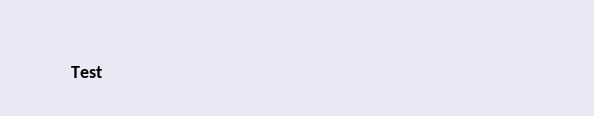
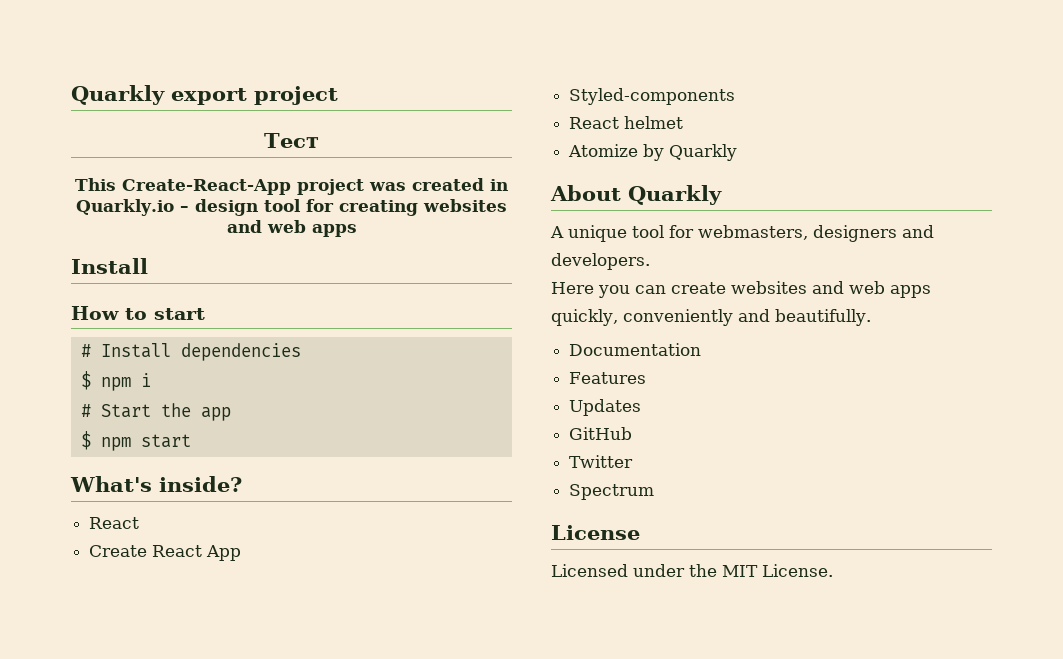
[71,66,102,78] Test -> [71,85,338,105] [264,133,319,148] [75,178,508,195] [76,199,507,216] [226,220,357,237] [71,258,148,274] [71,306,205,320] [80,343,301,361] [80,371,151,391] [80,403,231,421] [80,431,191,451] [70,476,242,492] [89,517,140,529] [89,545,242,561] [569,88,736,105] [569,116,684,129] [568,144,738,161] [550,185,722,205] [550,225,934,242] [551,253,650,270] [551,281,931,298] [551,309,871,326] [569,343,702,356] [569,372,647,384] [569,399,642,416] [569,427,633,440] [569,455,634,468] [569,484,655,500] [551,525,640,540] [551,564,833,577] Quarkly export project // Тест // This Create-React-App project was created in Quarkly.io – design tool for creating websites and web apps // Install // How to start // # Install dependencies // $ npm i // # Start the app // $ npm start // What's inside? // React // Create React App // Styled-components // React helmet // Atomize by Quarkly // About Quarkly // A unique tool for webmasters, designers and developers. // Here you can create websites and web apps quickly, conveniently and beautifully. // Documentation // Features // Updates // GitHub // Twitter // Spectrum // License // Licensed under the MIT License.

